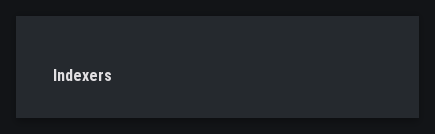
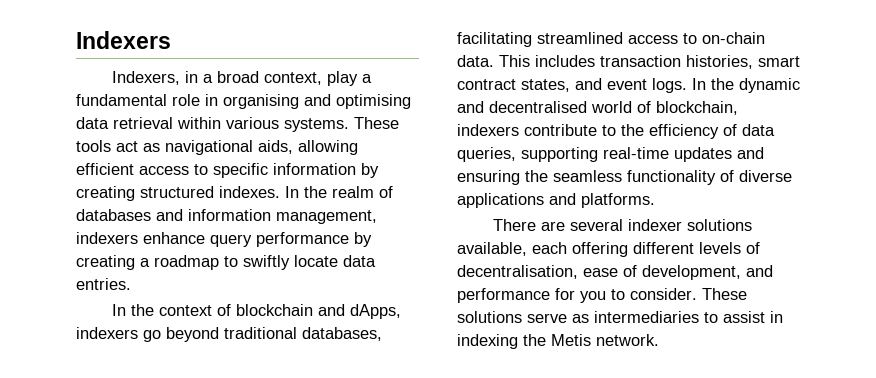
(112, 75) none -> [111,71,372,86] [76,94,411,109] [76,117,399,132] [76,140,358,155] [76,163,379,178] [76,186,393,201] [76,209,377,224] [76,232,372,247] [76,255,376,270] [76,278,131,290] [111,304,401,319] [76,327,382,342] [457,32,765,47] [457,55,800,69] [457,78,800,93] [457,101,738,115] [457,124,775,139] [457,147,764,162] [457,170,792,185] [457,193,655,208] [492,219,752,231] [457,242,760,257] [457,265,773,280] [457,288,747,303] [457,311,783,323] [457,334,659,349] // Indexers, in a broad context, play a fundamental role in organising and optimising data retrieval within various systems. These tools act as navigational aids, allowing efficient access to specific information by creating structured indexes. In the realm of databases and information management, indexers enhance query performance by creating a roadmap to swiftly locate data entries. // In the context of blockchain and dApps, indexers go beyond traditional databases, facilitating streamlined access to on-chain data. This includes transaction histories, smart contract states, and event logs. In the dynamic and decentralised world of blockchain, indexers contribute to the efficiency of data queries, supporting real-time updates and ensuring the seamless functionality of diverse applications and platforms. // There are several indexer solutions available, each offering different levels of decentralisation, ease of development, and performance for you to consider. These solutions serve as intermediaries to assist in indexing the Metis network.

